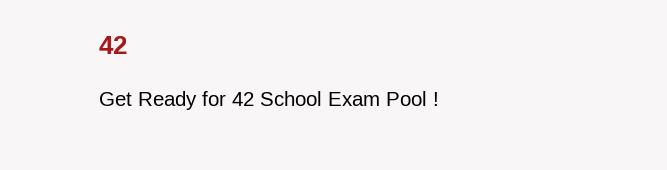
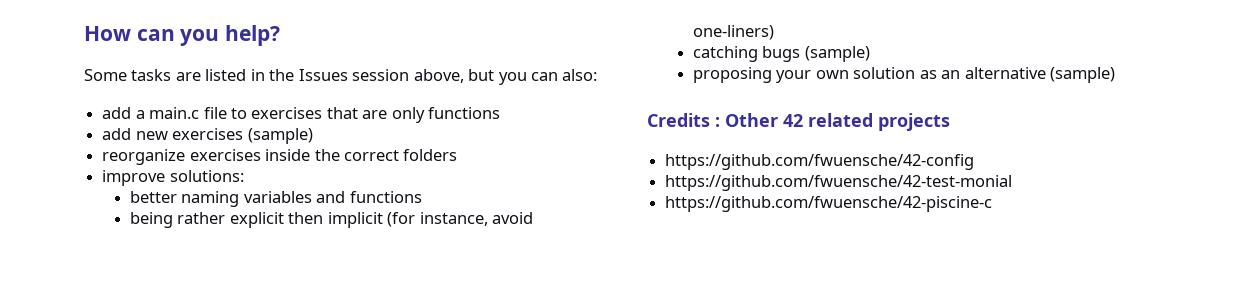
[99,36,127,54] [99,91,439,110] 42 // Get Ready for 42 School Exam Pool ! -> [84,25,281,46] [84,69,598,85] [102,107,501,123] [102,128,313,144] [102,149,458,165] [102,170,244,186] [129,191,422,207] [129,212,534,228] [692,25,774,40] [692,46,870,62] [692,67,1116,83] [647,113,950,131] [665,154,975,170] [665,175,1013,191] [665,196,993,212] How can you help? // Some tasks are listed in the Issues session above, but you can also: // add a main.c file to exercises that are only functions // add new exercises (sample) // reorganize exercises inside the correct folders // improve solutions: // better naming variables and functions // being rather explicit then implicit (for instance, avoid one-liners) // catching bugs (sample) // proposing your own solution as an alternative (sample) // Credits : Other 42 related projects // https://github.com/fwuensche/42-config // https://github.com/fwuensche/42-test-monial // https://github.com/fwuensche/42-piscine-c

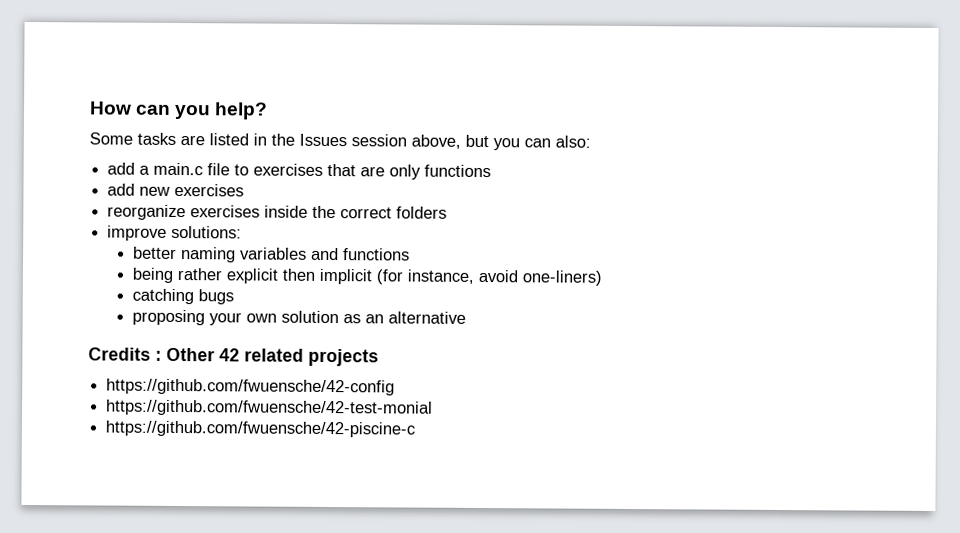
[247,128,313,144] (sample) -> (245, 190) none
[804,46,870,62] (sample) -> (234, 297) none
[1050,67,1116,83] (sample) -> (466, 317) none

